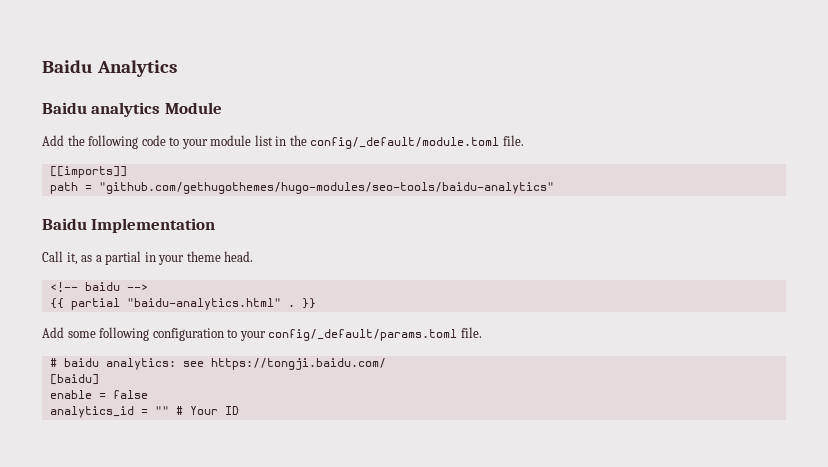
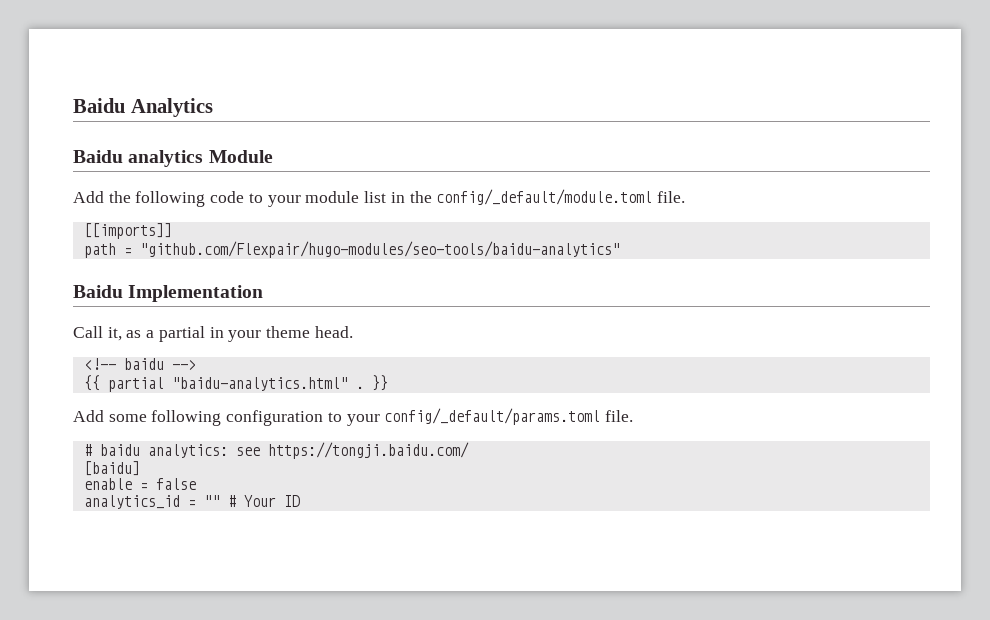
[98,182,554,194] "github.com/gethugothemes/hugo-modules/seo-tools/baidu-analytics" -> [139,241,620,258] "github.com/Flexpair/hugo-modules/seo-tools/baidu-analytics"

